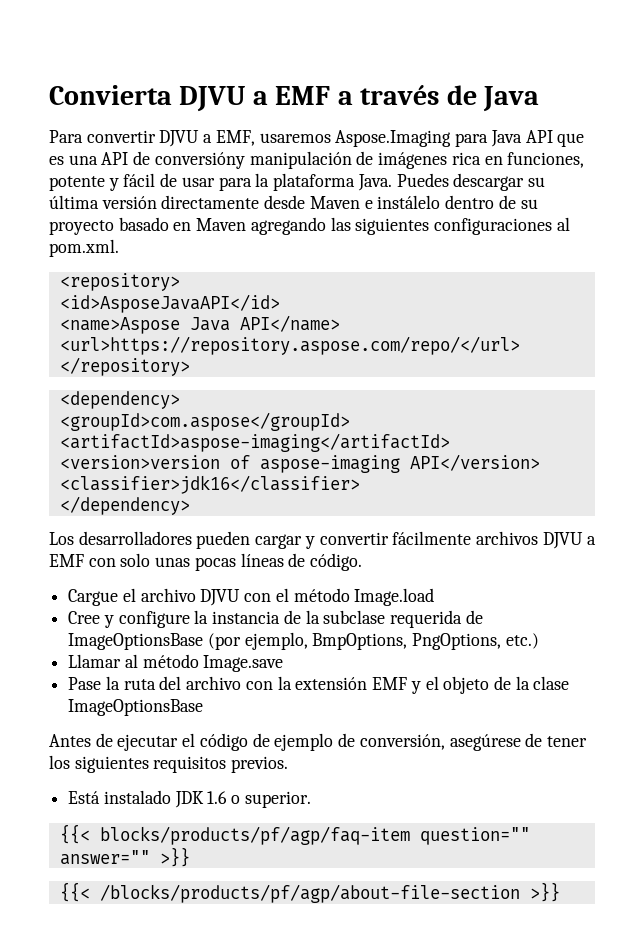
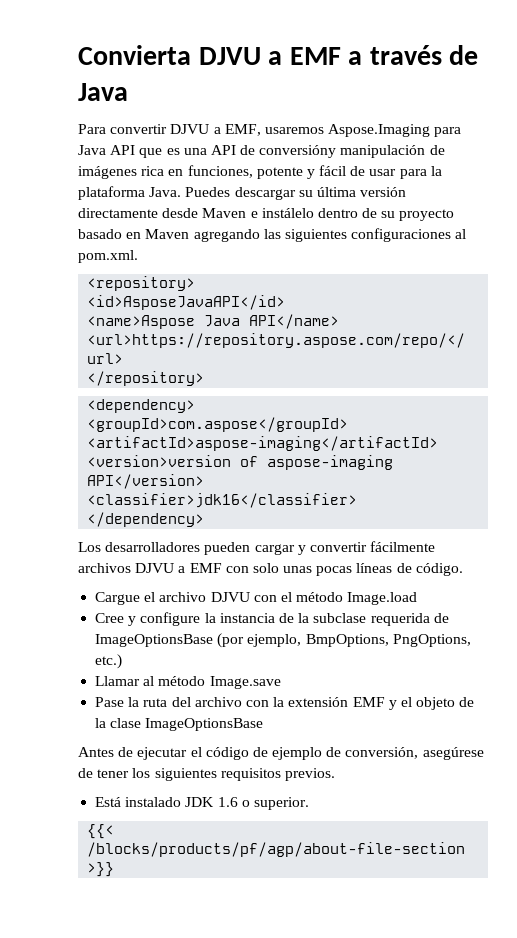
[59,824,530,845] [59,847,190,867] // {{< blocks/products/pf/agp/faq-item question="" answer="" >}} -> (309, 803) none

